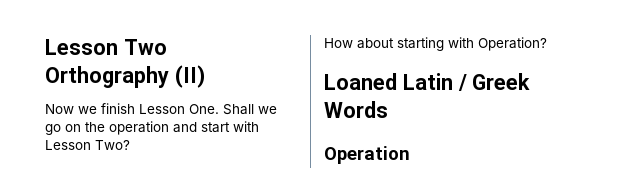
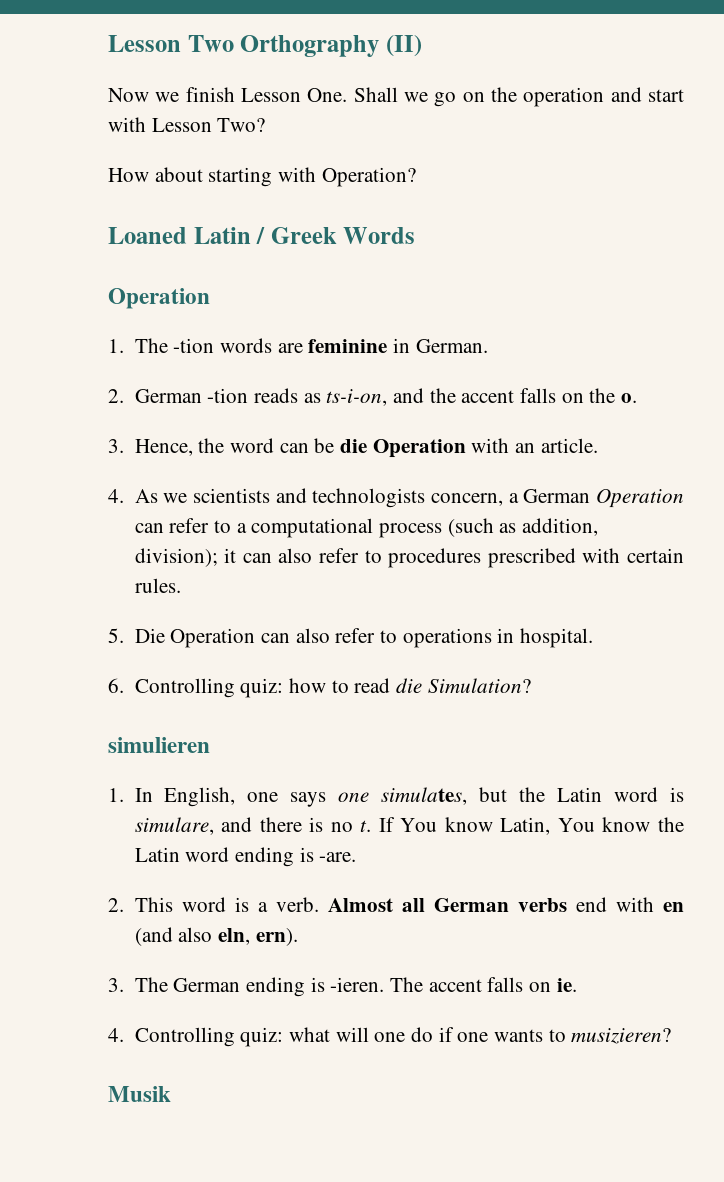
(410, 155) none -> [108,338,488,353] [108,388,637,406] [108,438,598,458] [108,488,684,508] [134,518,598,538] [134,548,684,568] [134,578,181,593] [108,628,593,648] [108,678,531,698] [108,737,210,753] [108,787,684,807] [134,817,685,835] [134,847,357,867] [108,897,684,912] [134,927,298,946] [108,977,577,997] [108,1027,672,1047] [108,1086,171,1102] // 1. The -tion words are feminine in German. // 2. German -tion reads as ts-i-on, and the accent falls on the o. // 3. Hence, the word can be die Operation with an article. // 4. As we scientists and technologists concern, a German Operation can refer to a computational process (such as addition, division); it can also refer to procedures prescribed with certain rules. // 5. Die Operation can also refer to operations in hospital. // 6. Controlling quiz: how to read die Simulation? // simulieren // 1. In English, one says one simulates, but the Latin word is simulare, and there is no t. If You know Latin, You know the Latin word ending is -are. // 2. This word is a verb. Almost all German verbs end with en (and also eln, ern). // 3. The German ending is -ieren. The accent falls on ie. // 4. Controlling quiz: what will one do if one wants to musizieren? // Musik

